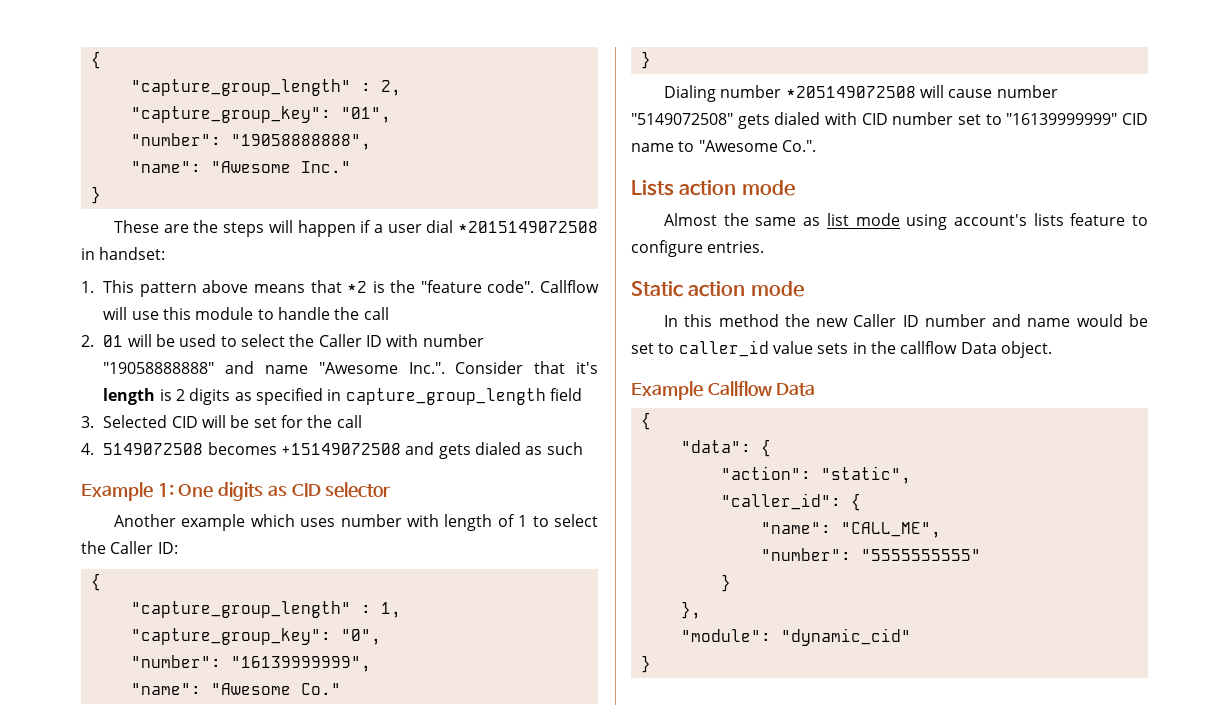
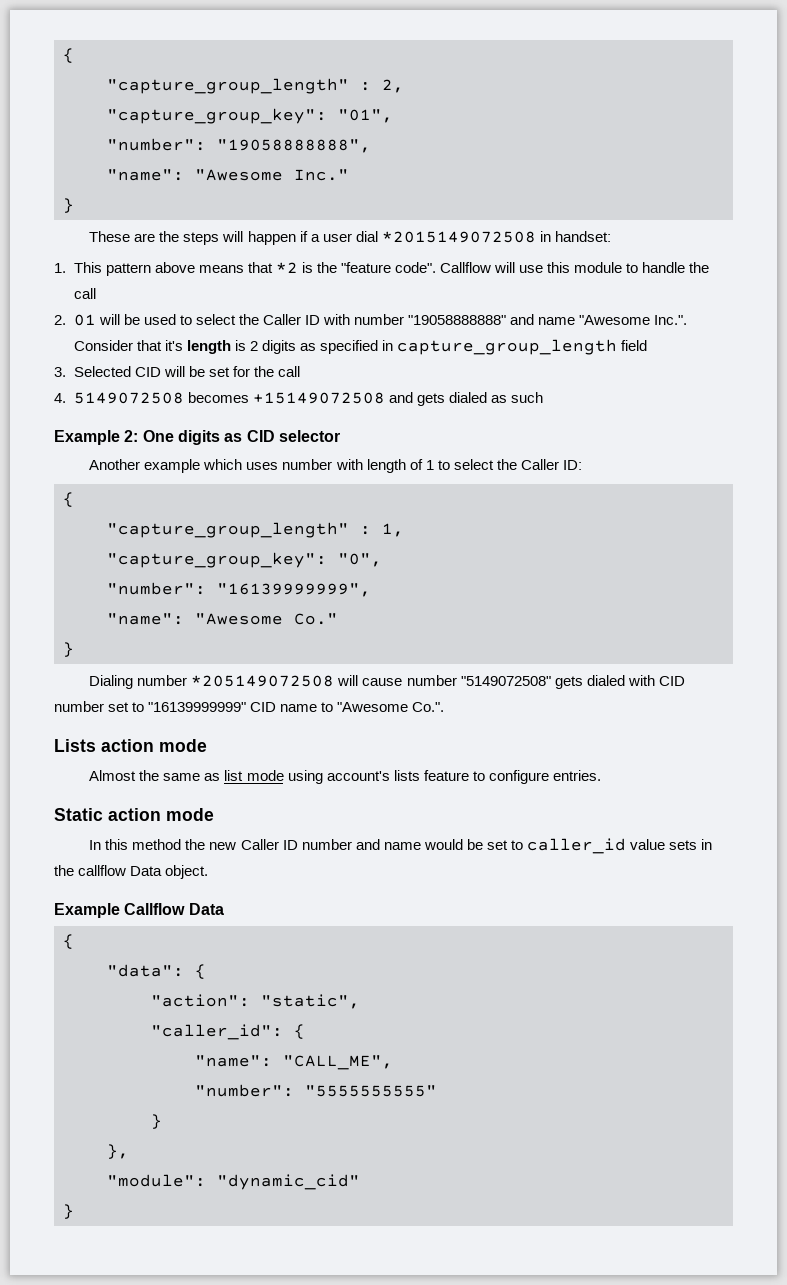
[157,483,174,497] 1: -> [124,430,139,442] 2:

